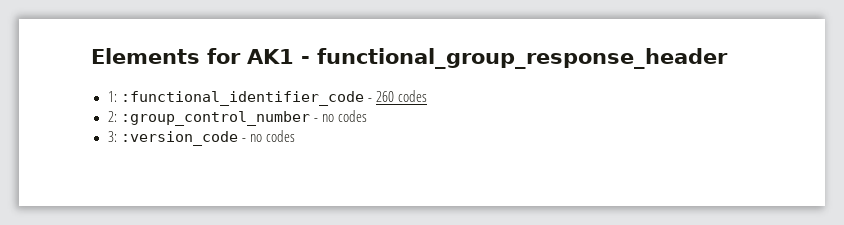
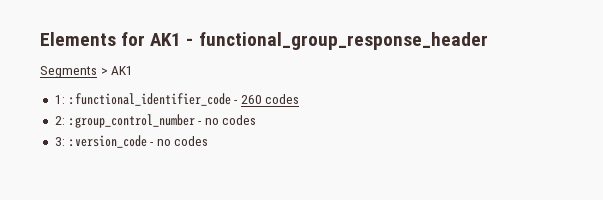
(728, 58) none -> [40,66,134,78] // Segments > AK1

